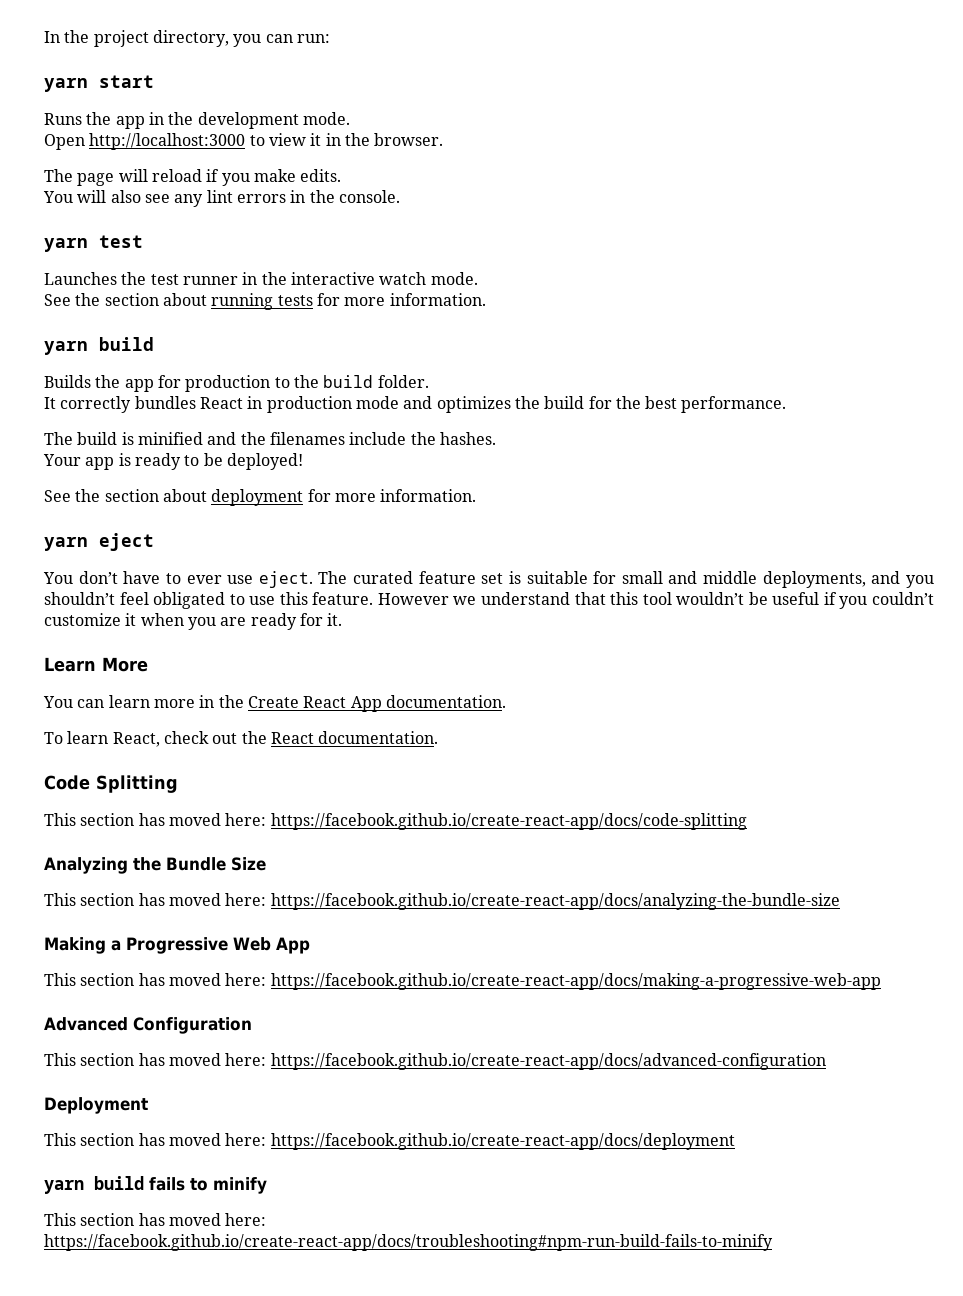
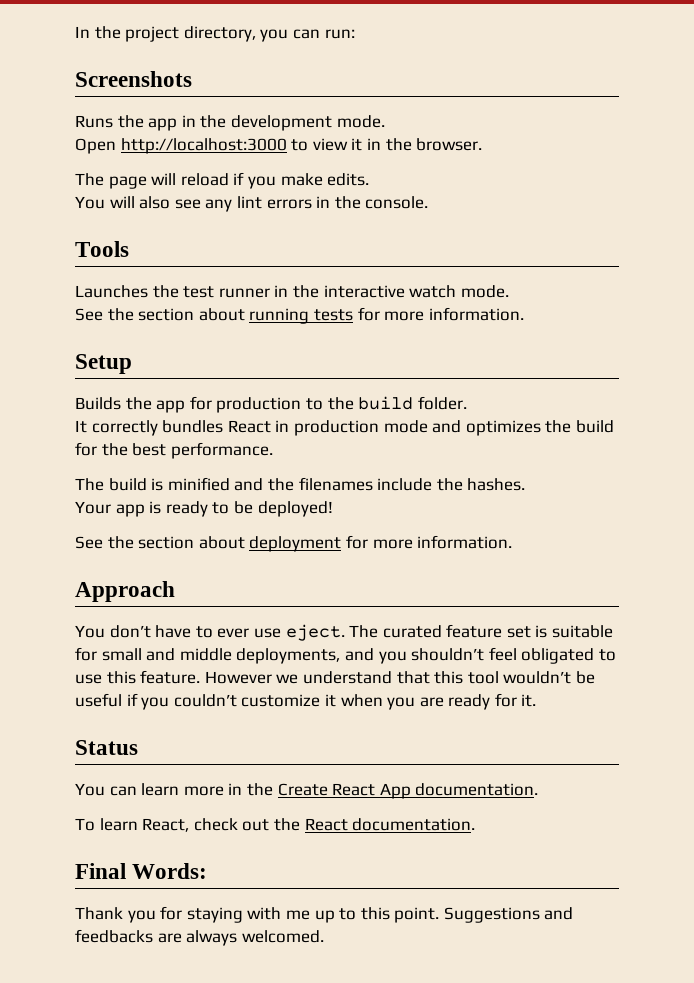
[44,75,154,92] yarn start -> [75,71,192,87] Screenshots
[44,235,143,252] yarn test -> [75,241,129,257] Tools
[44,337,154,355] yarn build -> [75,354,132,374] Setup
[44,533,154,551] yarn eject -> [75,581,175,602] Approach
[44,657,148,672] Learn More -> [75,740,138,755] Status
[44,775,178,793] [44,813,747,830] [44,857,266,874] [44,893,840,910] [44,937,310,954] [44,973,881,990] [44,1017,252,1034] [44,1053,826,1070] [44,1097,148,1114] [44,1133,735,1150] [44,1176,267,1194] [44,1213,267,1226] [44,1234,773,1251] Code Splitting // This section has moved here: https://facebook.github.io/create-react-app/docs/code-splitting // Analyzing the Bundle Size // This section has moved here: https://facebook.github.io/create-react-app/docs/analyzing-the-bundle-size // Making a Progressive Web App // This section has moved here: https://facebook.github.io/create-react-app/docs/making-a-progressive-web-app // Advanced Configuration // This section has moved here: https://facebook.github.io/create-react-app/docs/advanced-configuration // Deployment // This section has moved here: https://facebook.github.io/create-react-app/docs/deployment // yarn build fails to minify // This section has moved here: https://facebook.github.io/create-react-app/docs/troubleshooting#npm-run-build-fails-to-minify -> [75,863,208,879] [75,906,574,923] [75,929,324,946] Final Words: // Thank you for staying with me up to this point. Suggestions and feedbacks are always welcomed.

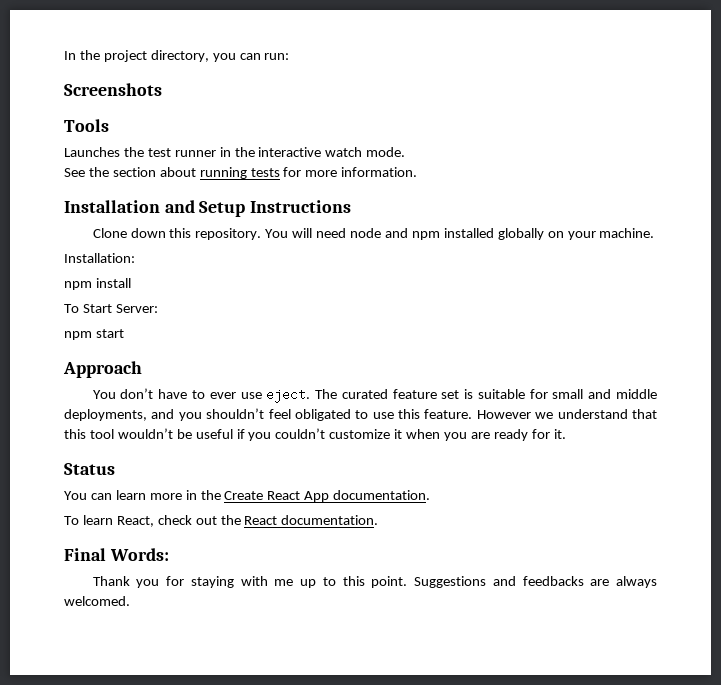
[75,115,385,131] [75,138,483,154] [75,172,370,189] [75,196,429,212] // Runs the app in the development mode. // Open http://localhost:3000 to view it in the browser. // The page will reload if you make edits. // You will also see any lint errors in the console. -> (162, 89) none
(524, 314) none -> [64,200,195,213] Installation and
[75,396,467,413] [75,420,614,436] [75,442,273,459] [75,477,526,491] [75,501,333,517] [75,535,513,552] // Builds the app for production to the build folder. // It correctly bundles React in production mode and optimizes the build for the best performance. // The build is minified and the filenames include the hashes. // Your app is ready to be deployed! // See the section about deployment for more information. -> [250,200,352,213] [92,228,655,240] [64,253,135,263] [64,278,131,290] [64,304,158,313] [64,329,124,340] Instructions // Clone down this repository. You will need node and npm installed globally on your machine. // Installation: // npm install // To Start Server: // npm start

